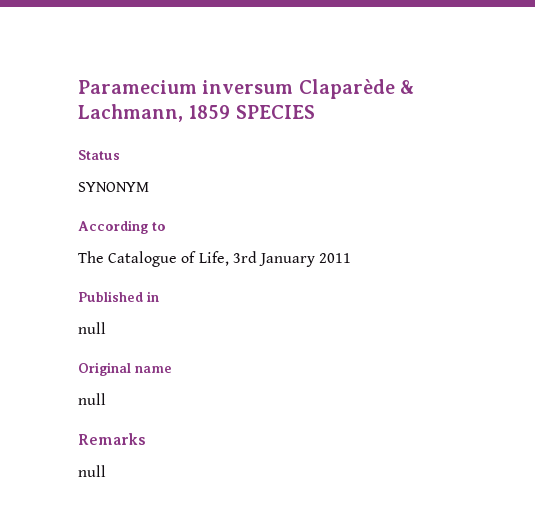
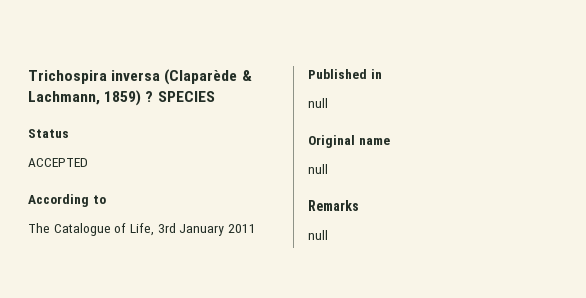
[78,79,414,99] [78,104,231,122] Paramecium inversum Claparède & Lachmann, 1859 -> [28,69,252,85] [28,90,154,106] Trichospira inversa (Claparède & Lachmann, 1859) ?
[78,182,149,192] SYNONYM -> [28,158,88,167] ACCEPTED

